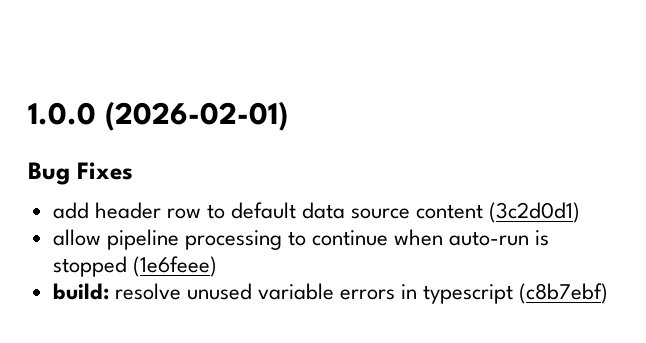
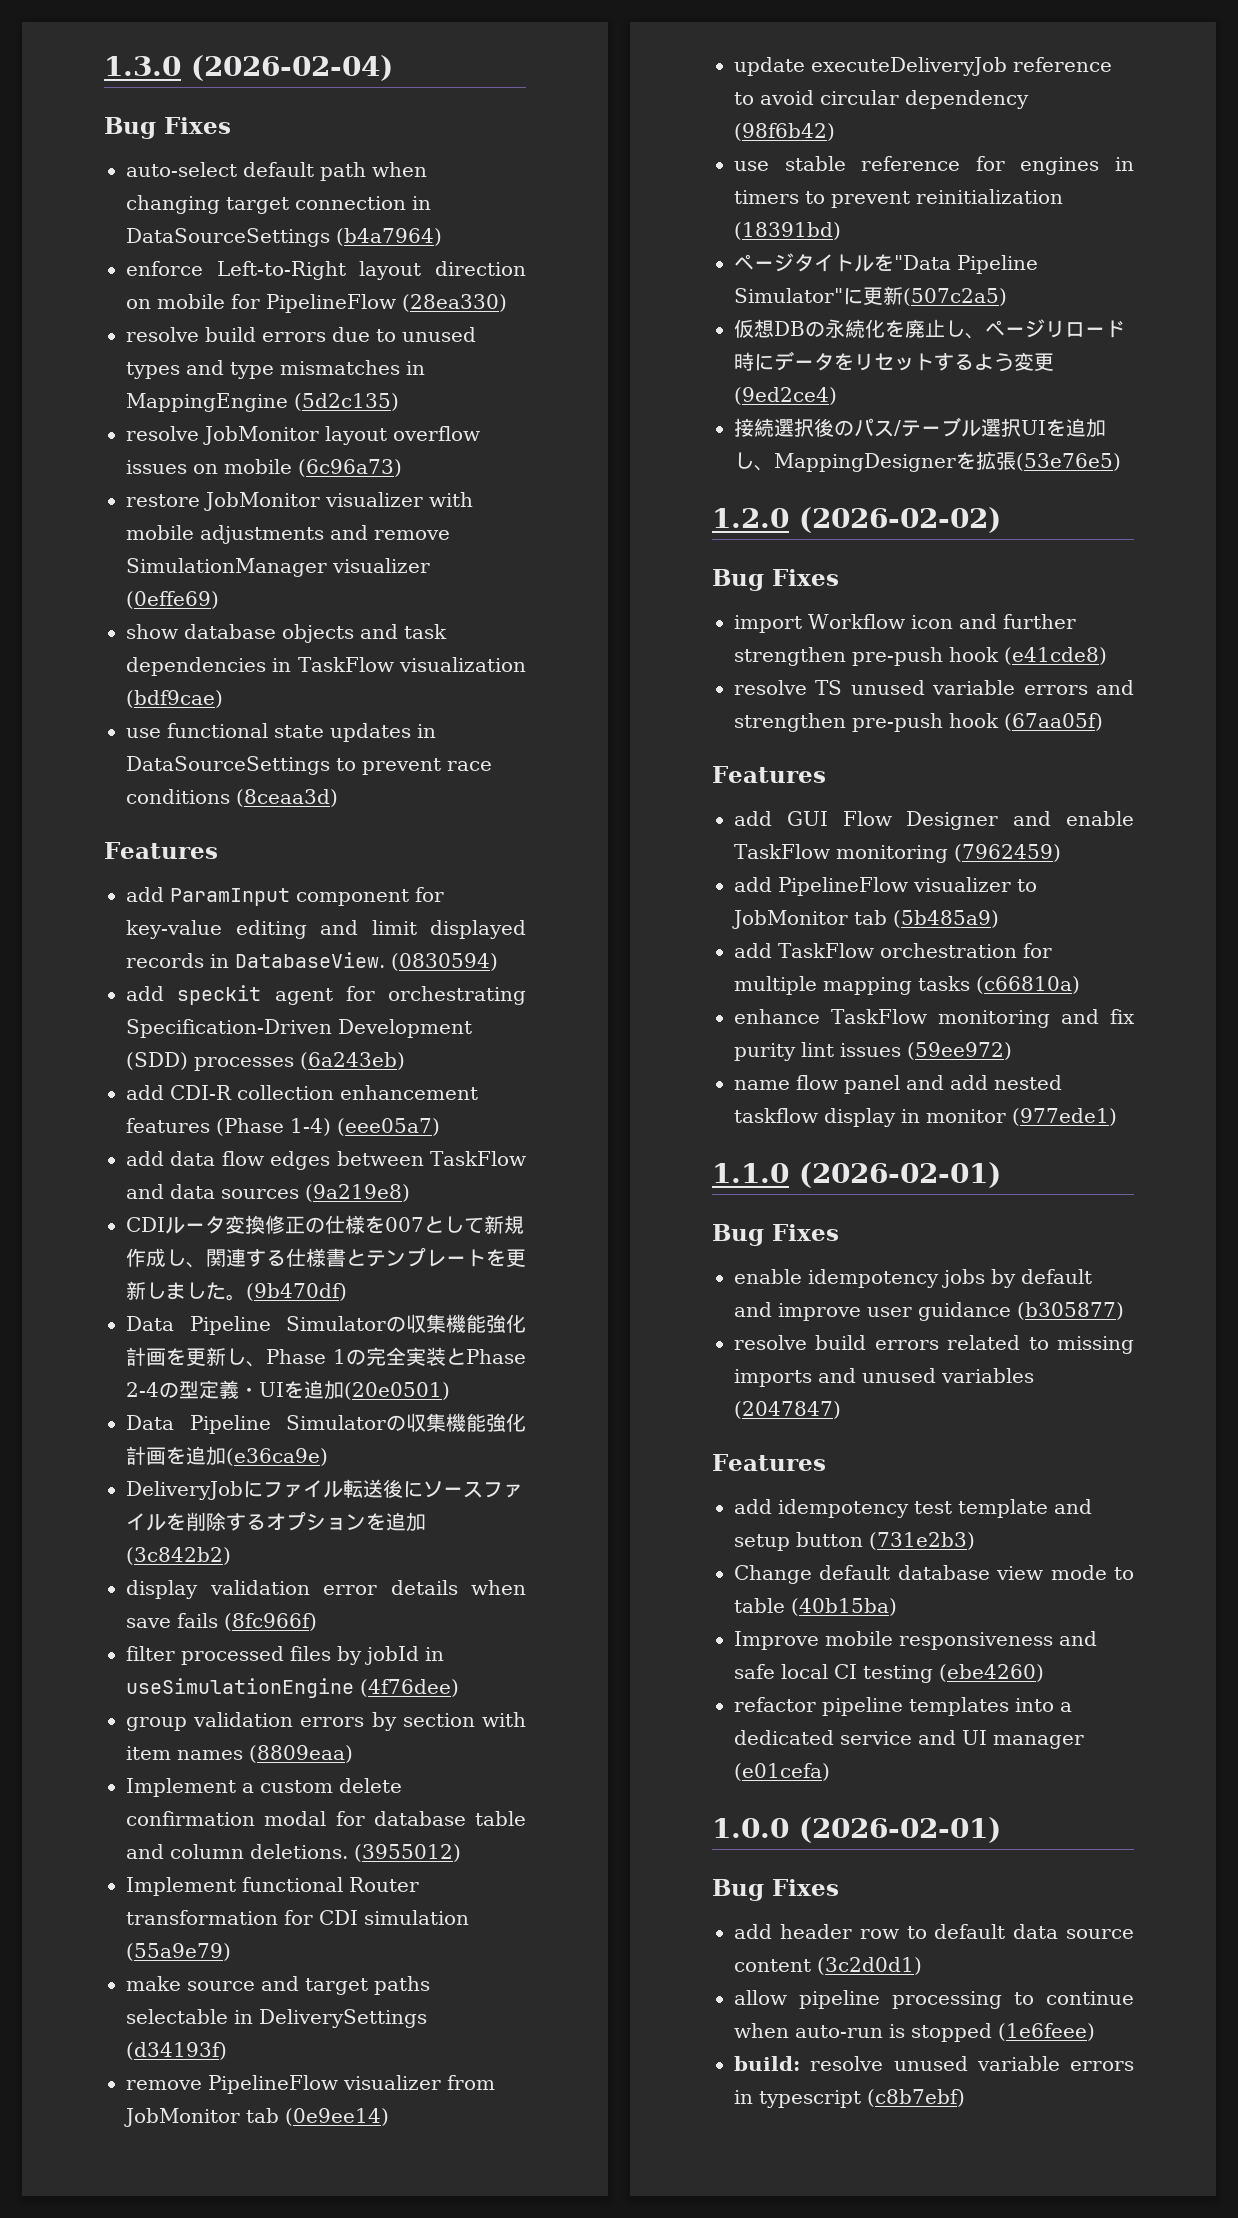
(28, 113) none -> [104,55,393,81] [104,117,231,139] [126,162,427,181] [126,195,431,214] [126,228,442,247] [126,261,526,280] [126,294,507,313] [126,327,476,342] [126,360,425,379] [126,393,399,412] [126,426,480,445] [126,459,402,477] [126,492,473,511] [126,525,450,544] [126,558,430,577] [126,591,219,609] [126,624,447,643] [126,657,526,676] [126,690,223,708] [126,723,436,742] [126,756,492,775] [126,789,338,807] [104,842,218,859] [126,887,444,906] [126,920,526,939] [126,952,498,971] [126,985,526,1005] [126,1019,472,1038] [126,1052,405,1071] [126,1085,478,1100] [126,1118,440,1136] [126,1151,527,1170] [126,1184,410,1202] [126,1215,524,1234] [126,1247,526,1268] [126,1281,347,1301] [126,1314,526,1335] [126,1347,526,1367] [126,1380,450,1400] [126,1413,526,1434] [126,1446,328,1466] [126,1479,523,1500] [126,1511,426,1532] [126,1547,231,1565] [126,1580,526,1599] [126,1613,317,1631] [126,1646,444,1665] [126,1678,459,1698] [126,1712,526,1731] [126,1745,353,1763] [126,1778,402,1797] [126,1811,526,1826] [126,1844,461,1862] [126,1877,419,1896] [126,1910,469,1925] [126,1943,231,1961] [126,1976,430,1995] [126,2009,427,2028] [126,2042,227,2060] [126,2075,495,2094] [124,2108,389,2127] [734,57,1112,76] [734,90,1029,109] [734,123,835,141] [734,156,1134,175] [734,189,1063,208] [734,222,841,240] [734,253,1038,274] [734,286,1007,306] [734,319,1125,339] [734,351,1054,372] [734,387,837,405] [734,417,1106,438] [734,451,1121,472] [712,507,1001,533] [712,569,839,591] [734,614,1076,633] [734,647,1107,666] [734,680,1134,695] [734,713,1103,732] [712,766,826,783] [734,811,1134,830] [734,844,1061,863] [734,877,1037,896] [732,910,999,929] [734,943,1052,958] [734,976,1080,995] [734,1009,1135,1028] [734,1042,1012,1061] [734,1075,1062,1094] [734,1108,1117,1127] [712,1162,1001,1188] [712,1224,839,1246] [734,1269,1092,1288] [734,1302,1124,1321] [734,1335,1134,1354] [734,1368,1034,1387] [734,1401,841,1419] [712,1454,826,1471] [734,1499,1092,1518] [734,1532,975,1551] [734,1565,1134,1584] [734,1598,897,1616] [734,1631,1097,1650] [734,1664,1044,1683] [734,1697,1072,1716] [734,1730,1084,1749] [734,1763,830,1781] 1.3.0 (2026-02-04) // Bug Fixes // auto-select default path when changing target connection in DataSourceSettings (b4a7964) // enforce Left-to-Right layout direction on mobile for PipelineFlow (28ea330) // resolve build errors due to unused types and type mismatches in MappingEngine (5d2c135) // resolve JobMonitor layout overflow issues on mobile (6c96a73) // restore JobMonitor visualizer with mobile adjustments and remove SimulationManager visualizer (0effe69) // show database objects and task dependencies in TaskFlow visualization (bdf9cae) // use functional state updates in DataSourceSettings to prevent race conditions (8ceaa3d) // Features // add ParamInput component for key-value editing and limit displayed records in DatabaseView. (0830594) // add speckit agent for orchestrating Specification-Driven Development (SDD) processes (6a243eb) // add CDI-R collection enhancement features (Phase 1-4) (eee05a7) // add data flow edges between TaskFlow and data sources (9a219e8) // CDIルータ変換修正の仕様を007として新規作成し、関連する仕様書とテンプレートを更新しました。(9b470df) // Data Pipeline Simulatorの収集機能強化計画を更新し、Phase 1の完全実装とPhase 2-4の型定義・UIを追加(20e0501) // Data Pipeline Simulatorの収集機能強化計画を追加(e36ca9e) // DeliveryJobにファイル転送後にソースファイルを削除するオプションを追加(3c842b2) // display validation error details when save fails (8fc966f) // filter processed files by jobId in useSimulationEngine (4f76dee) // group validation errors by section with item names (8809eaa) // Implement a custom delete confirmation modal for database table and column deletions. (3955012) // Implement functional Router transformation for CDI simulation (55a9e79) // make source and target paths selectable in DeliverySettings (d34193f) // remove PipelineFlow visualizer from JobMonitor tab (0e9ee14) // update executeDeliveryJob reference to avoid circular dependency (98f6b42) // use stable reference for engines in timers to prevent reinitialization (18391bd) // ページタイトルを"Data Pipeline Simulator"に更新(507c2a5) // 仮想DBの永続化を廃止し、ページリロード時にデータをリセットするよう変更(9ed2ce4) // 接続選択後のパス/テーブル選択UIを追加し、MappingDesignerを拡張(53e76e5) // 1.2.0 (2026-02-02) // Bug Fixes // import Workflow icon and further strengthen pre-push hook (e41cde8) // resolve TS unused variable errors and strengthen pre-push hook (67aa05f) // Features // add GUI Flow Designer and enable TaskFlow monitoring (7962459) // add PipelineFlow visualizer to JobMonitor tab (5b485a9) // add TaskFlow orchestration for multiple mapping tasks (c66810a) // enhance TaskFlow monitoring and fix purity lint issues (59ee972) // name flow panel and add nested taskflow display in monitor (977ede1) // 1.1.0 (2026-02-01) // Bug Fixes // enable idempotency jobs by default and improve user guidance (b305877) // resolve build errors related to missing imports and unused variables (2047847) // Features // add idempotency test template and setup button (731e2b3) // Change default database view mode to table (40b15ba) // Improve mobile responsiveness and safe local CI testing (ebe4260) // refactor pipeline templates into a dedicated service and UI manager (e01cefa) //

